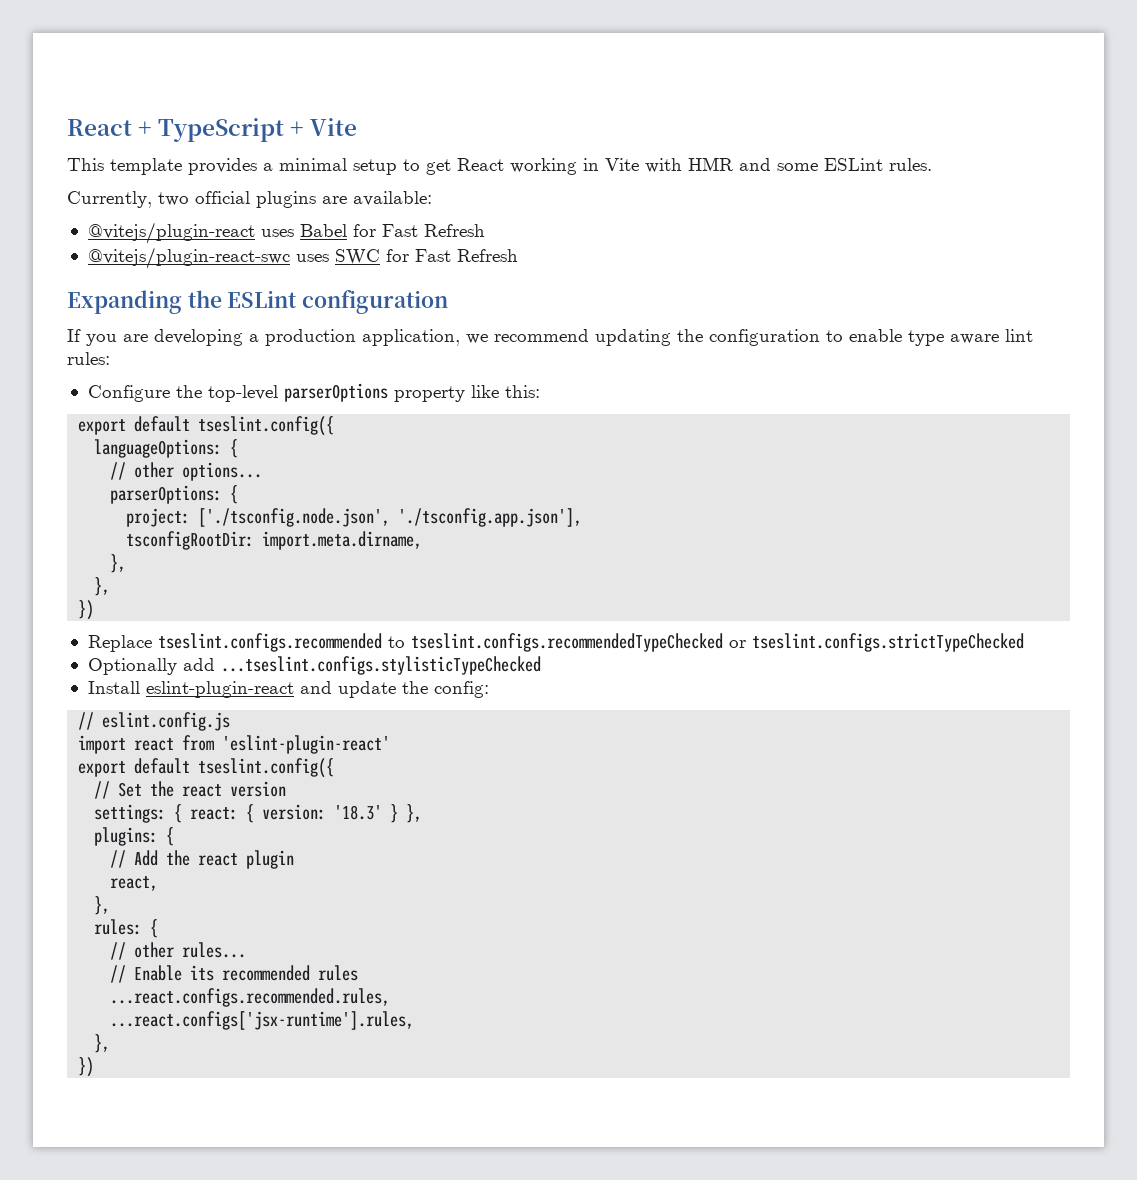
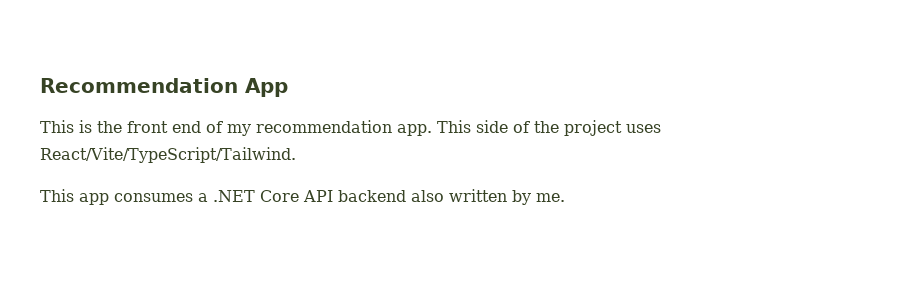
[67,118,358,142] [67,157,932,175] [67,191,432,208] [87,222,485,244] [87,247,518,269] [67,290,449,314] [67,329,1033,346] [67,352,110,365] [87,383,540,402] [78,416,335,436] [94,439,239,458] [110,462,263,481] [110,485,239,504] [126,508,583,527] [126,531,423,550] [110,554,127,573] [94,577,111,596] [78,600,95,620] [87,633,1024,652] [87,656,541,675] [87,681,489,698] [78,712,231,731] [78,735,391,754] [78,758,335,778] [94,781,287,799] [94,804,423,823] [94,827,175,846] [110,850,295,869] [110,876,159,891] [94,896,111,915] [94,919,159,938] [110,942,247,960] [110,965,359,983] [110,988,391,1007] [110,1011,415,1030] [94,1034,111,1053] [78,1057,95,1077] React + TypeScript + Vite // This template provides a minimal setup to get React working in Vite with HMR and some ESLint rules. // Currently, two official plugins are available: // @vitejs/plugin-react uses Babel for Fast Refresh // @vitejs/plugin-react-swc uses SWC for Fast Refresh // Expanding the ESLint configuration // If you are developing a production application, we recommend updating the configuration to enable type aware lint rules: // Configure the top-level parserOptions property like this: // export default tseslint.config({ // languageOptions: { // // other options... // parserOptions: { // project: ['./tsconfig.node.json', './tsconfig.app.json'], // tsconfigRootDir: import.meta.dirname, // }, // }, // }) // Replace tseslint.configs.recommended to tseslint.configs.recommendedTypeChecked or tseslint.configs.strictTypeChecked // Optionally add ...tseslint.configs.stylisticTypeChecked // Install eslint-plugin-react and update the config: // // eslint.config.js // import react from 'eslint-plugin-react' // export default tseslint.config({ // // Set the react version // settings: { react: { version: '18.3' } }, // plugins: { // // Add the react plugin // react, // }, // rules: { // // other rules... // // Enable its recommended rules // ...react.configs.recommended.rules, // ...react.configs['jsx-runtime'].rules, // }, // }) -> [40,78,288,97] [40,120,661,136] [40,147,296,163] [40,189,565,205] Recommendation App // This is the front end of my recommendation app. This side of the project uses React/Vite/TypeScript/Tailwind. // This app consumes a .NET Core API backend also written by me.

